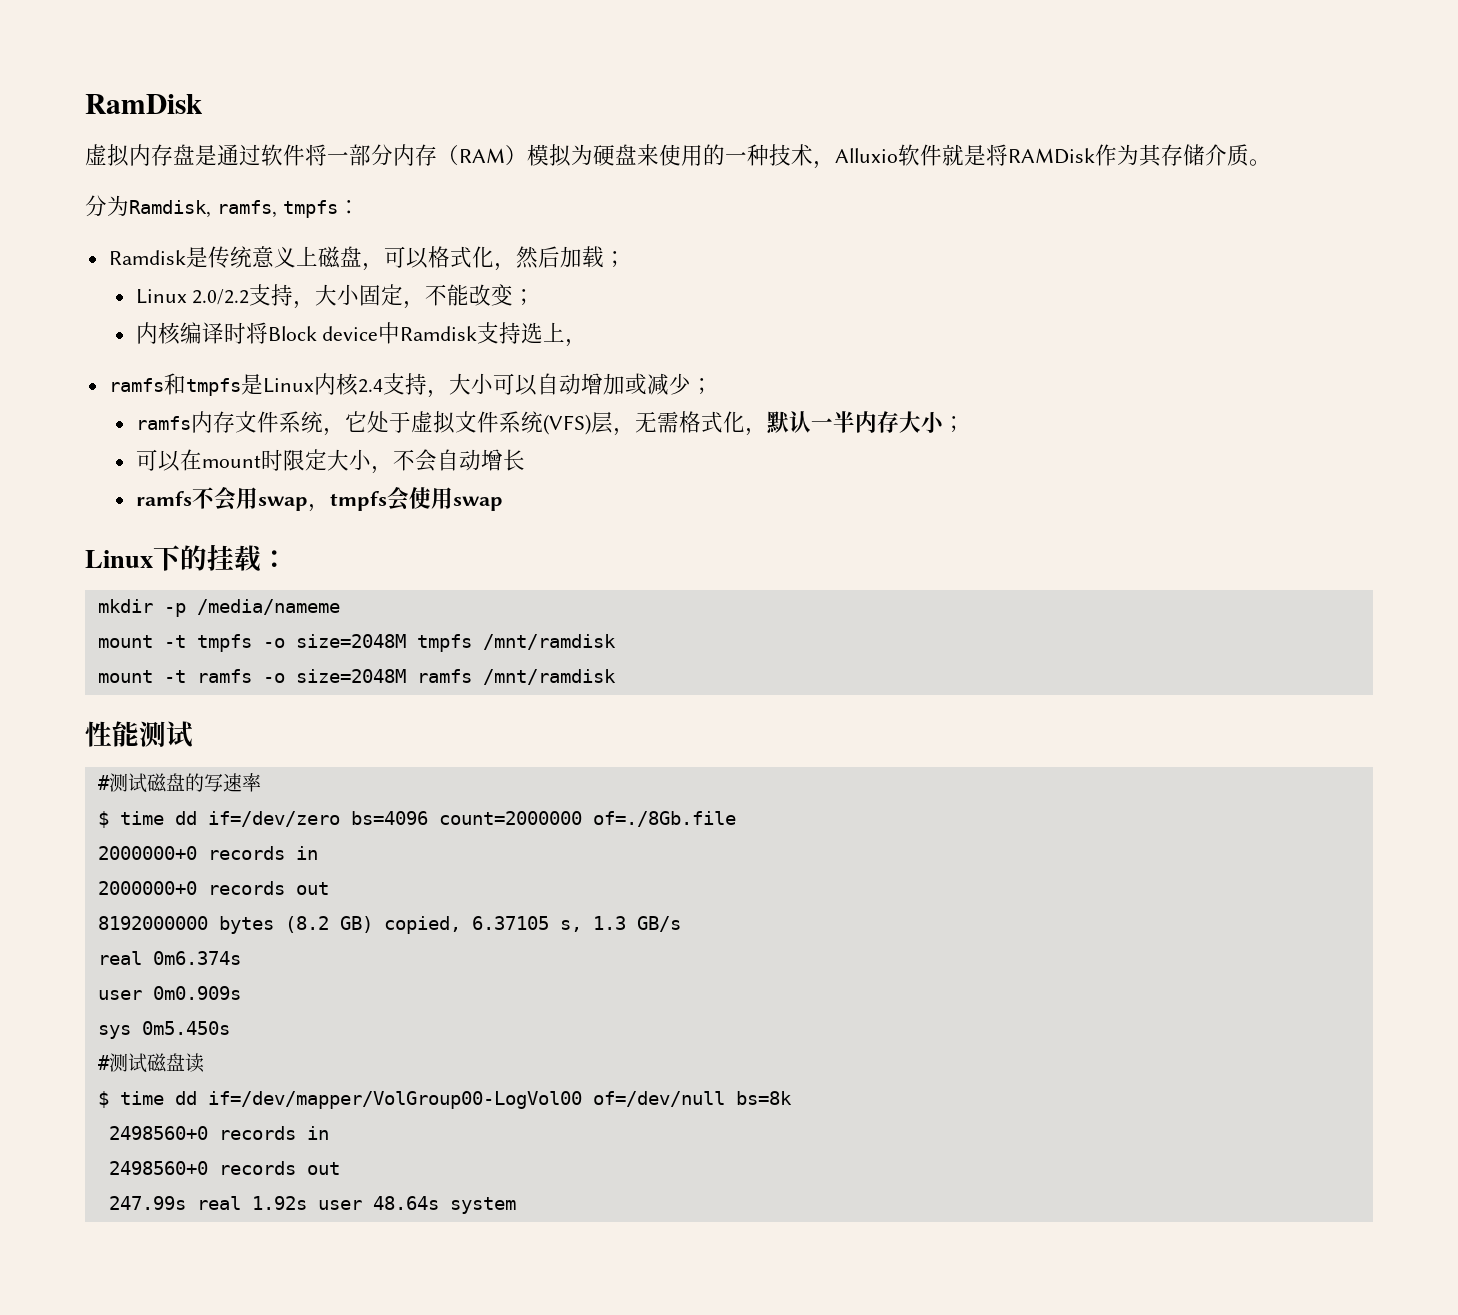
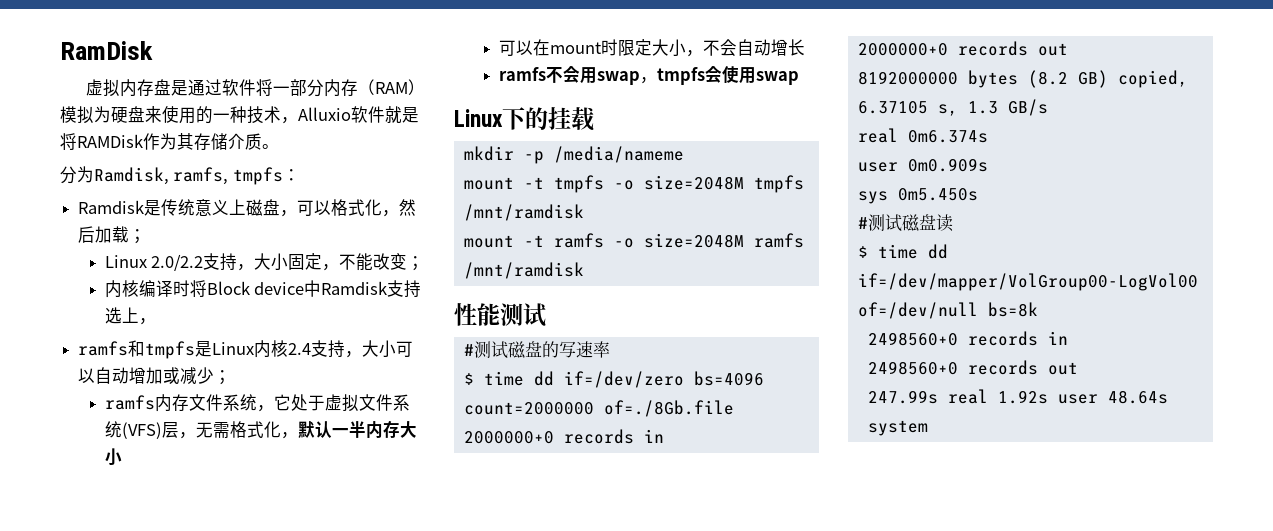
[942,416,965,432] ； -> (123, 457) none
[261,550,288,568] ： -> (595, 119) none

